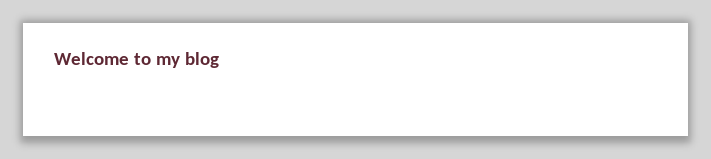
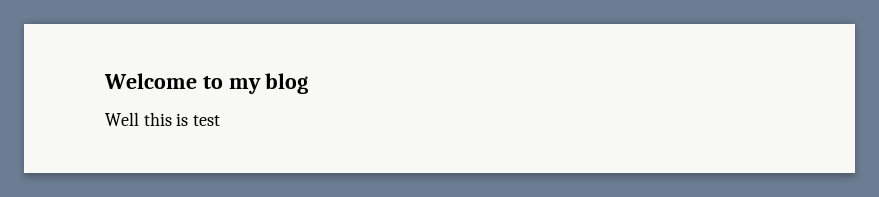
(220, 60) none -> [105,112,221,126] // Well this is test

